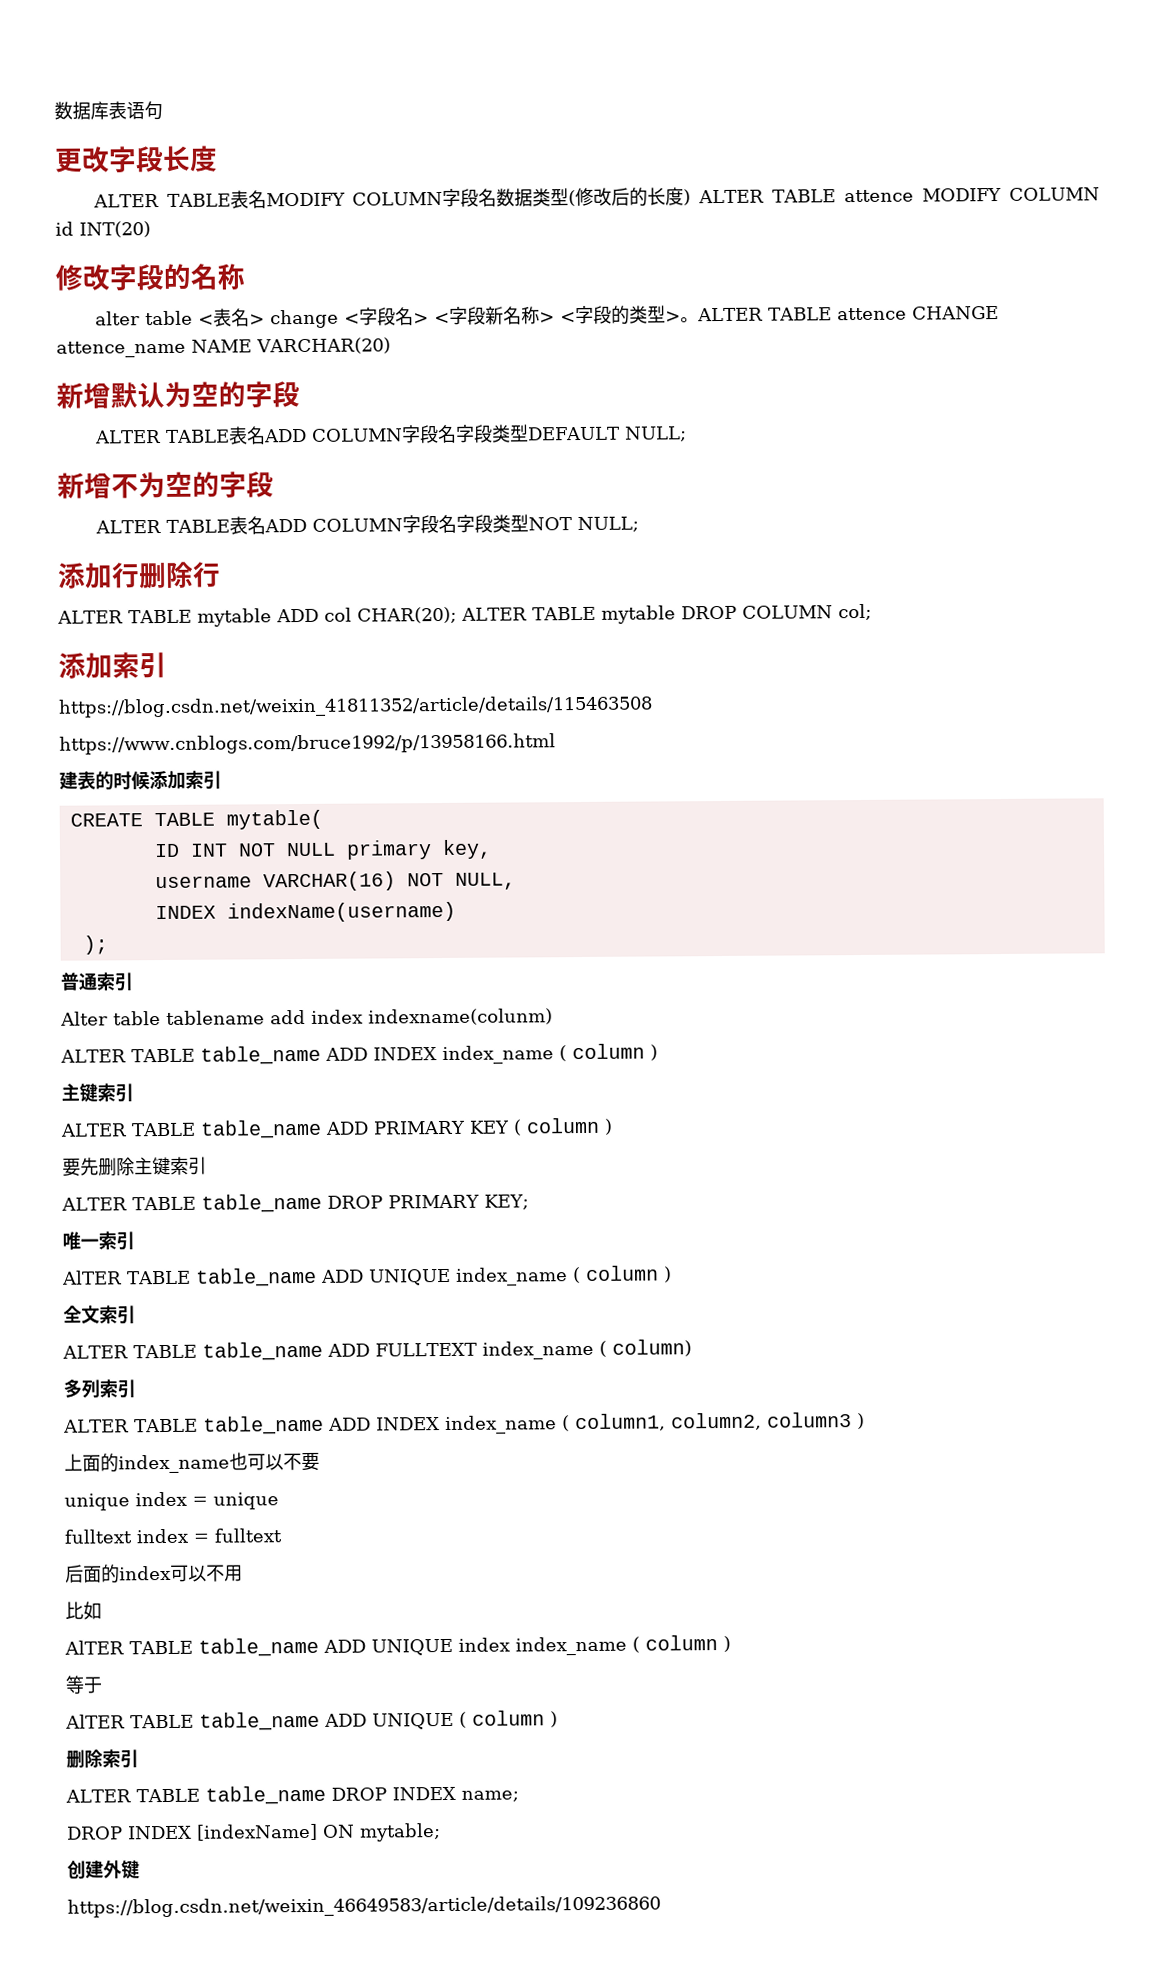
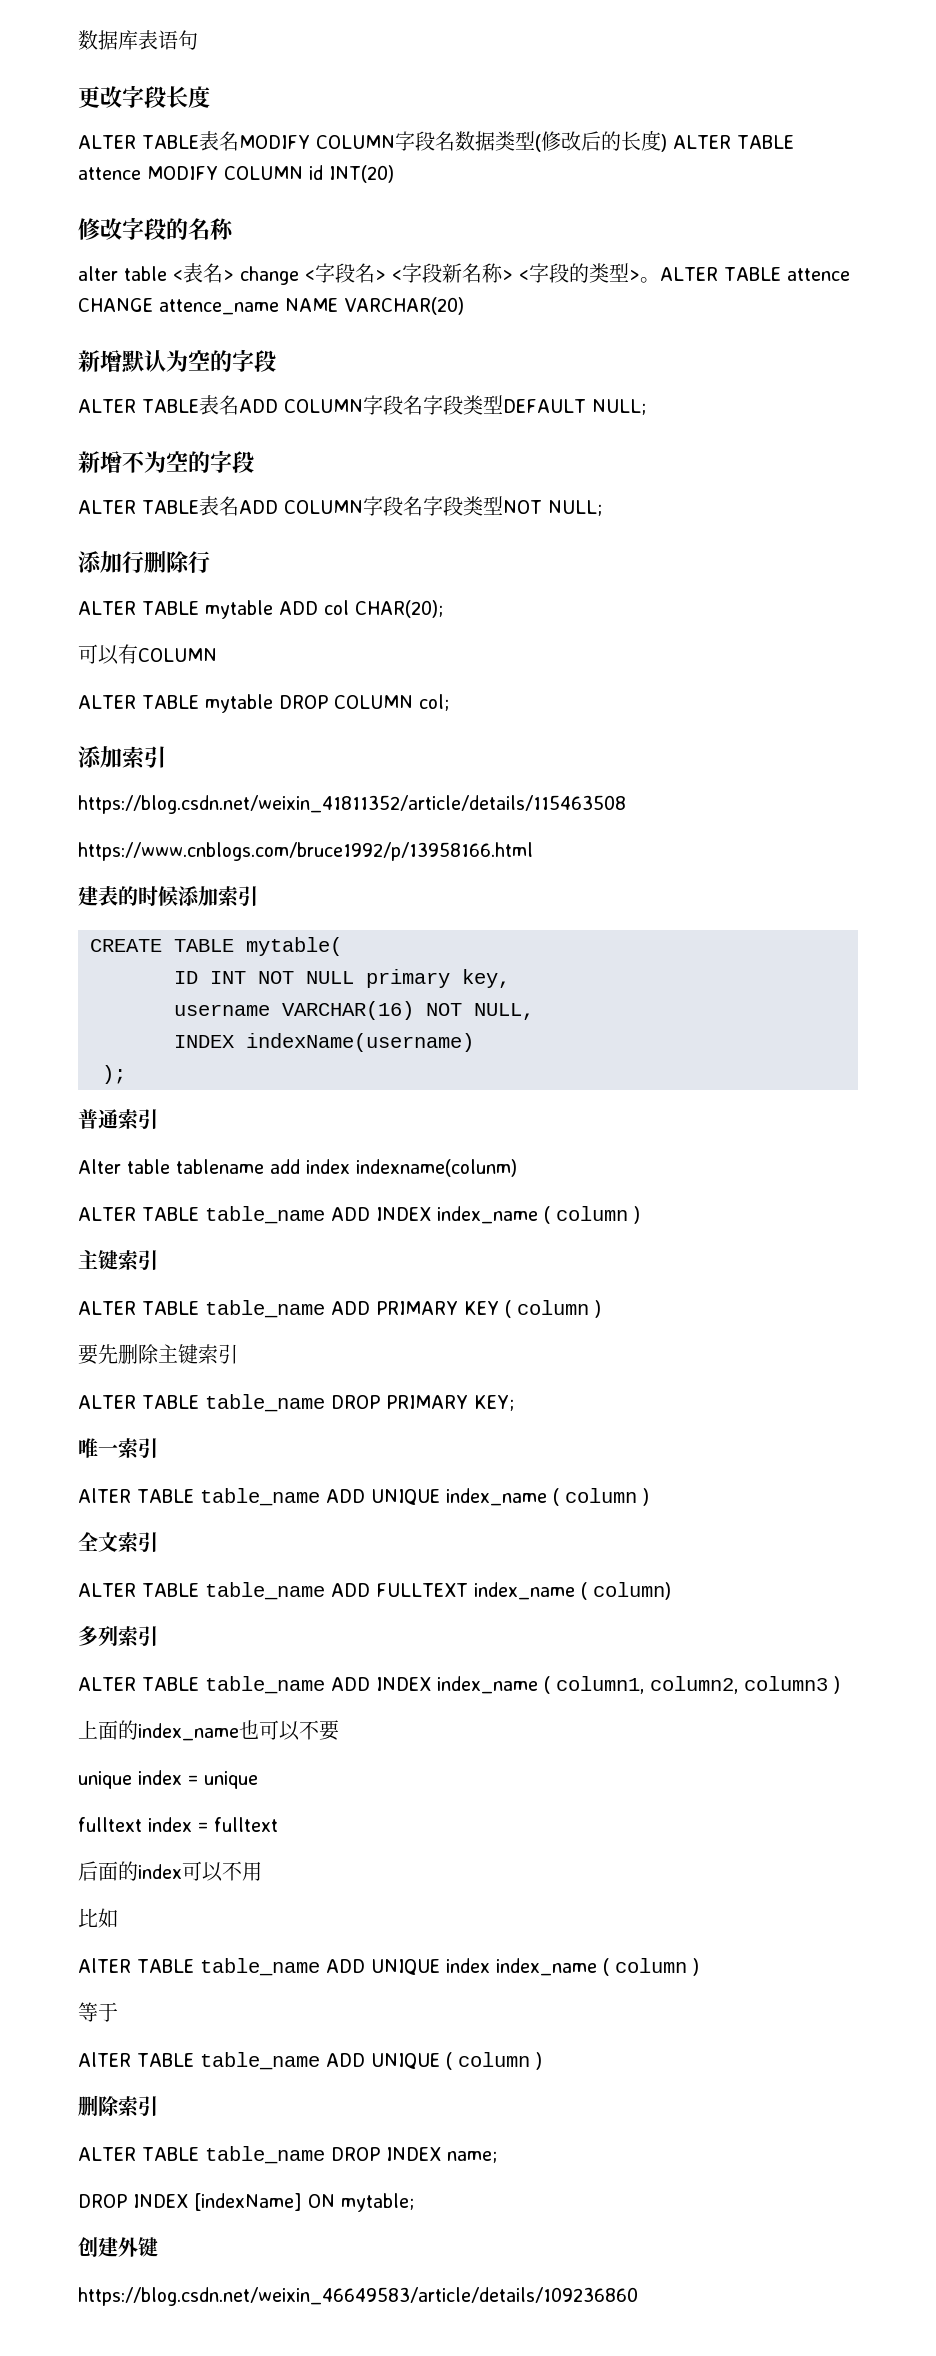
(457, 615) none -> [78,644,217,665] // 可以有COLUMN //

